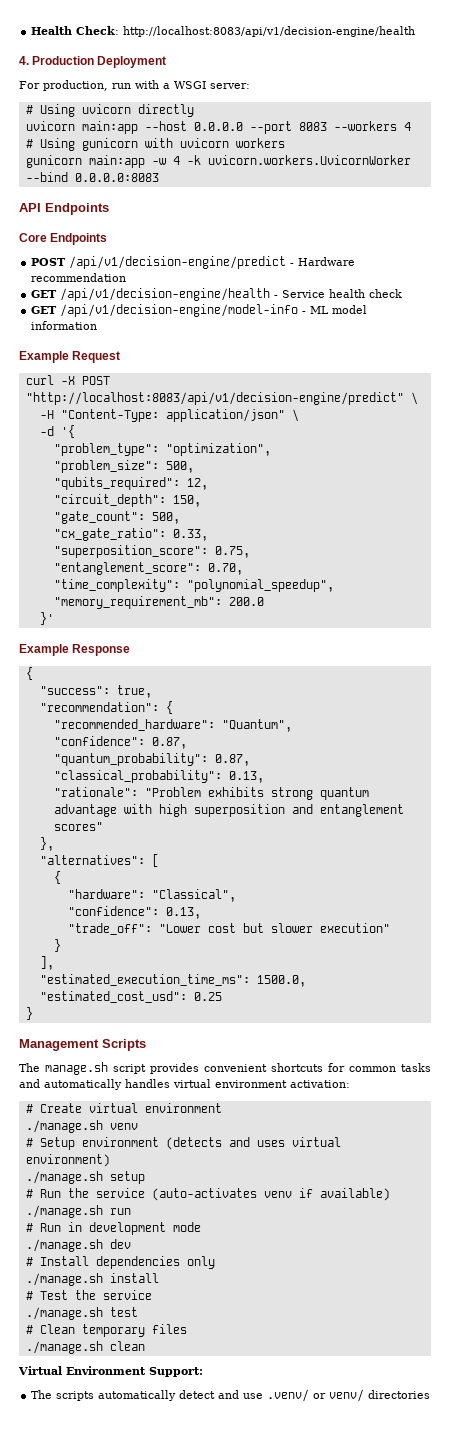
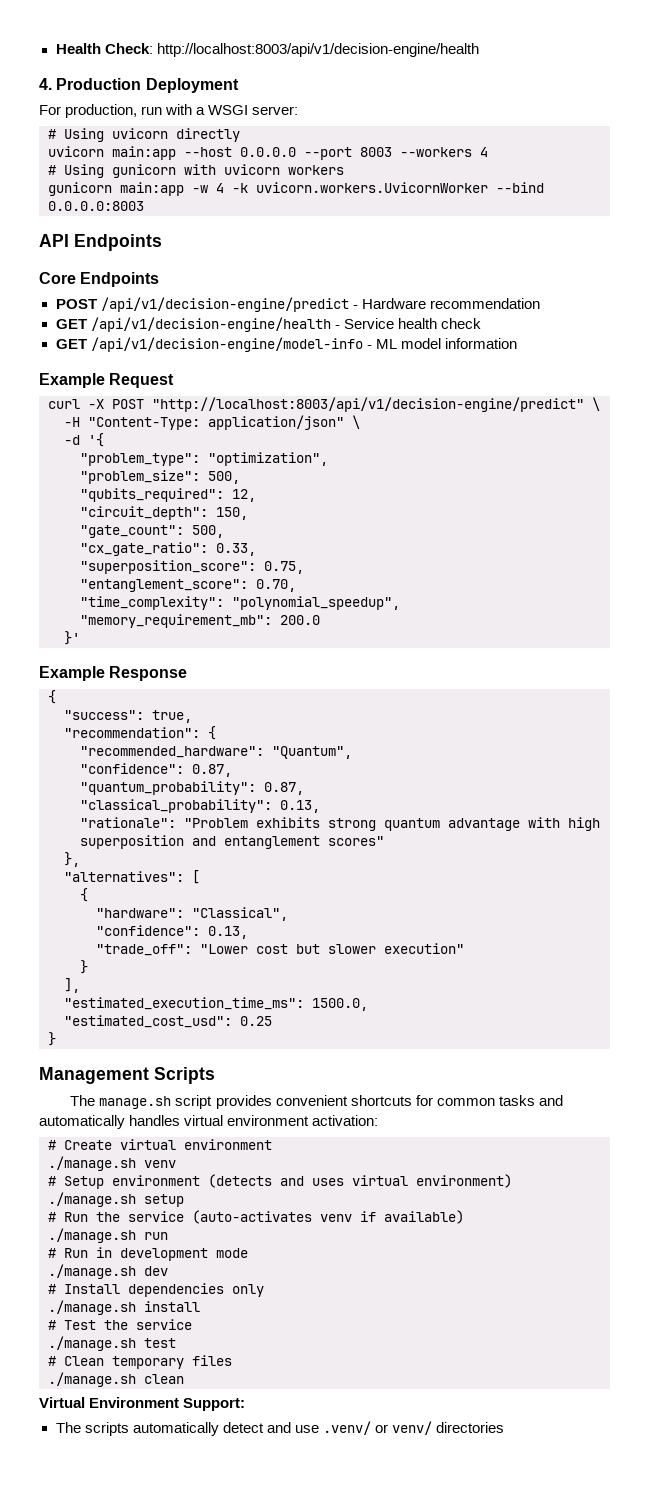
[123,26,416,37] http://localhost:8083/api/v1/decision-engine/health -> [156,43,479,57] http://localhost:8003/api/v1/decision-engine/health
[298,122,327,131] 8083 -> [360,147,392,157] 8003
[74,173,159,182] 0.0.0.0:8083 -> [48,201,144,211] 0.0.0.0:8003
[25,392,404,405] "http://localhost:8083/api/v1/decision-engine/predict" -> [152,397,584,412] "http://localhost:8003/api/v1/decision-engine/predict"

